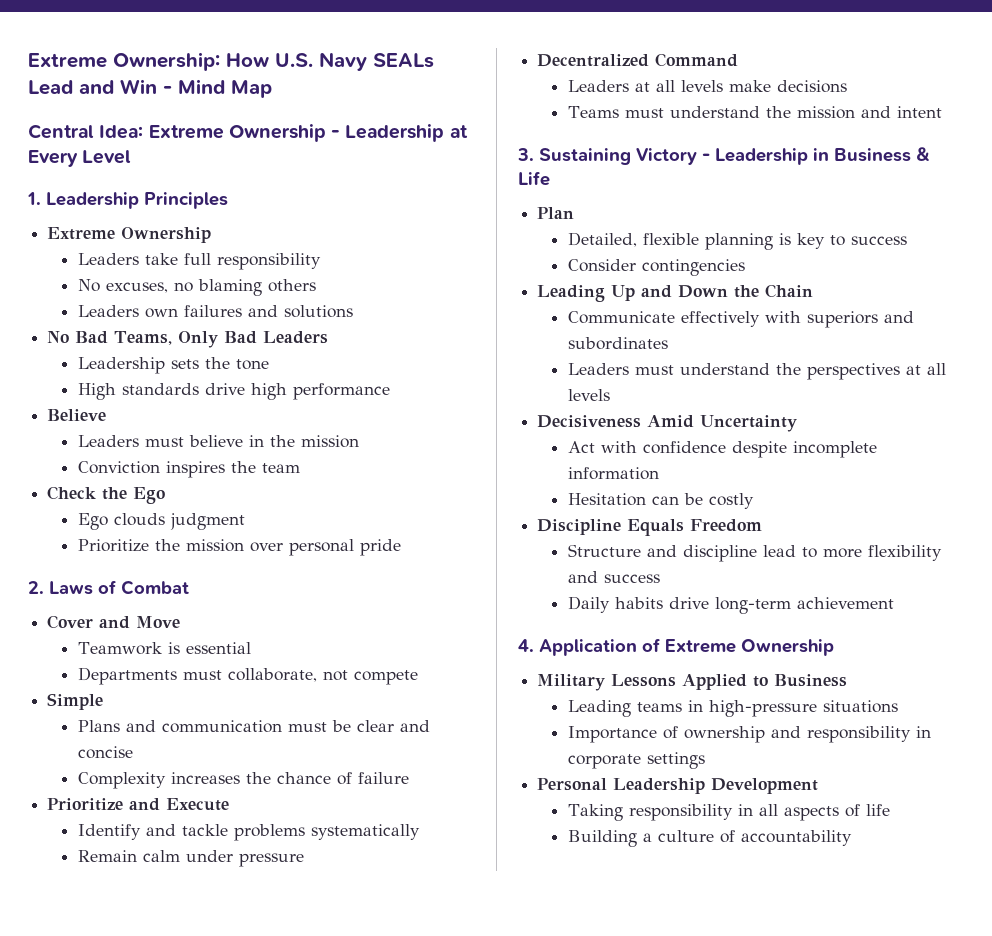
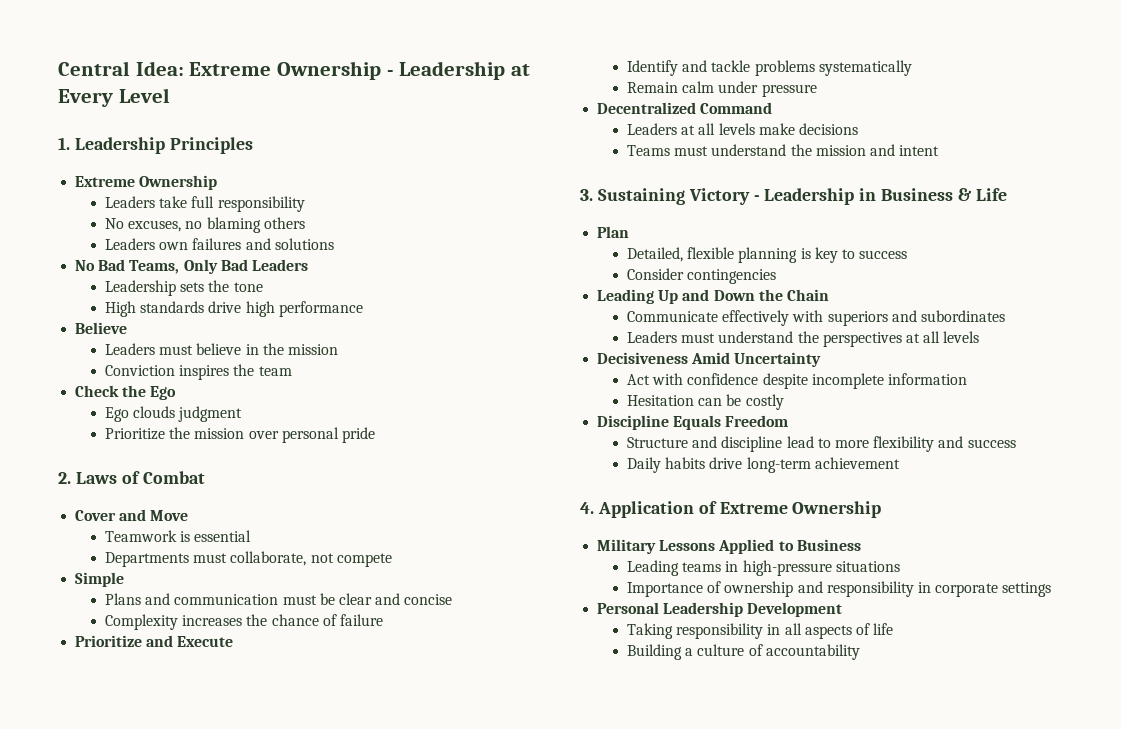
[28,52,434,71] [28,79,272,98] Extreme Ownership: How U.S. Navy SEALs Lead and Win - Mind Map // -> (58, 68) none

